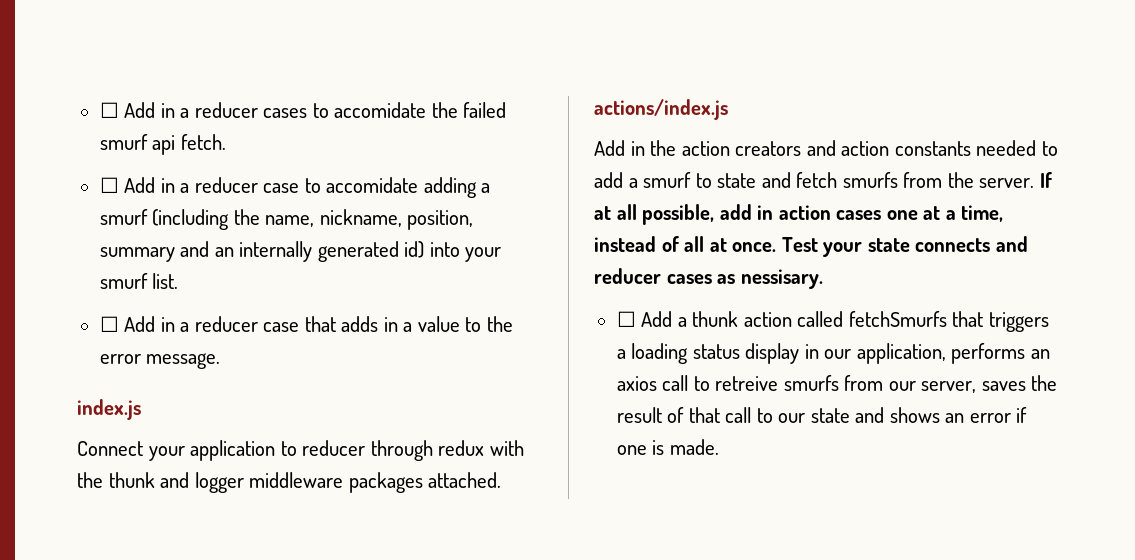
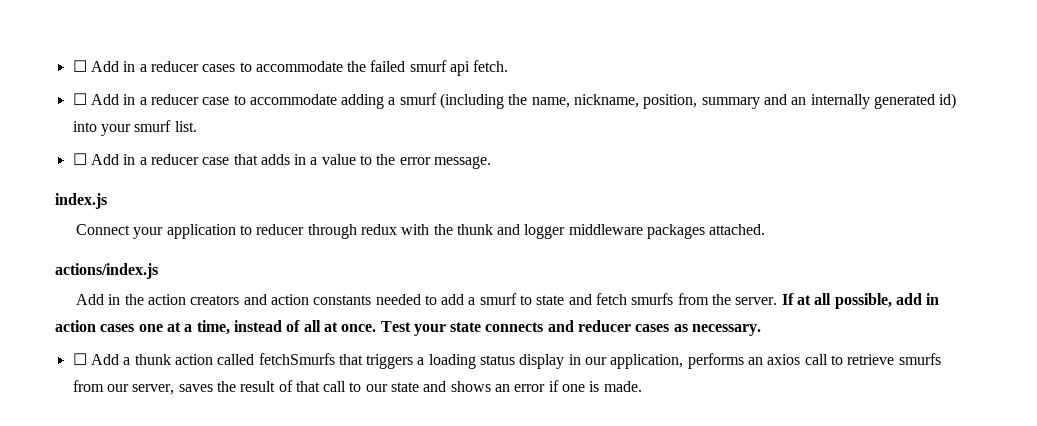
[334,102,427,118] accomidate -> [255,61,343,72] accommodate
[326,177,419,193] accomidate -> [249,94,337,105] accommodate
[740,269,823,289] nessisary. -> [692,324,762,336] necessary.
[715,376,779,391] retreive -> [847,354,895,365] retrieve

